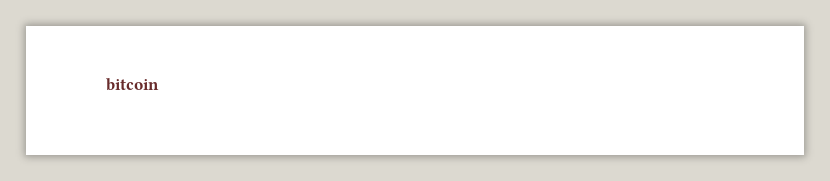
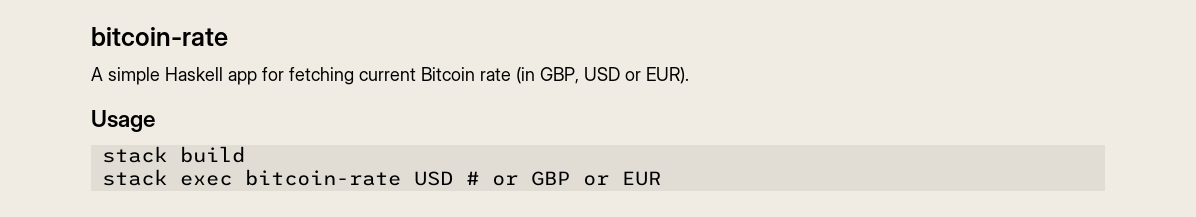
[106,78,159,91] bitcoin -> [91,27,228,46] [91,67,689,85] [91,110,155,132] [101,146,245,163] [101,169,661,186] bitcoin-rate // A simple Haskell app for fetching current Bitcoin rate (in GBP, USD or EUR). // Usage // stack build // stack exec bitcoin-rate USD # or GBP or EUR

